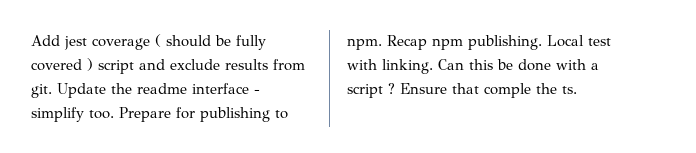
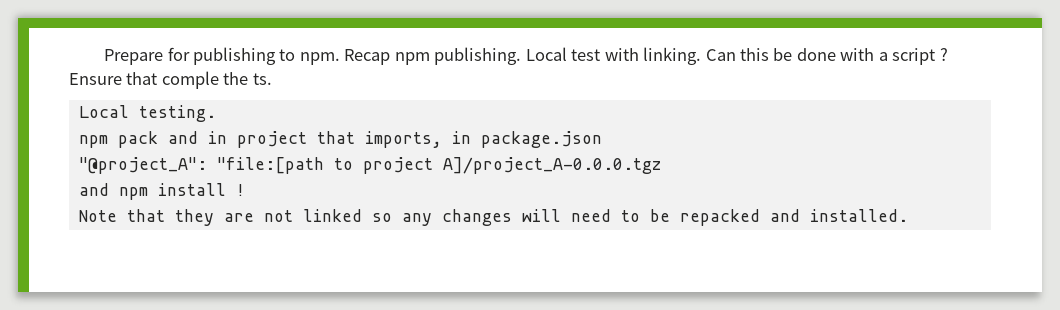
[31,34,266,50] [31,58,305,74] [31,83,260,98] [31,107,114,122] Add jest coverage ( should be fully covered ) script and exclude results from git. Update the readme interface - simplify too. -> (104, 57) none
(577, 90) none -> [78,105,216,122] [78,131,602,148] [78,157,661,174] [78,183,245,200] [78,209,908,226] // Local testing. // npm pack and in project that imports, in package.json // "@project_A": "file:[path to project A]/project_A-0.0.0.tgz // and npm install ! // Note that they are not linked so any changes will need to be repacked and installed.

